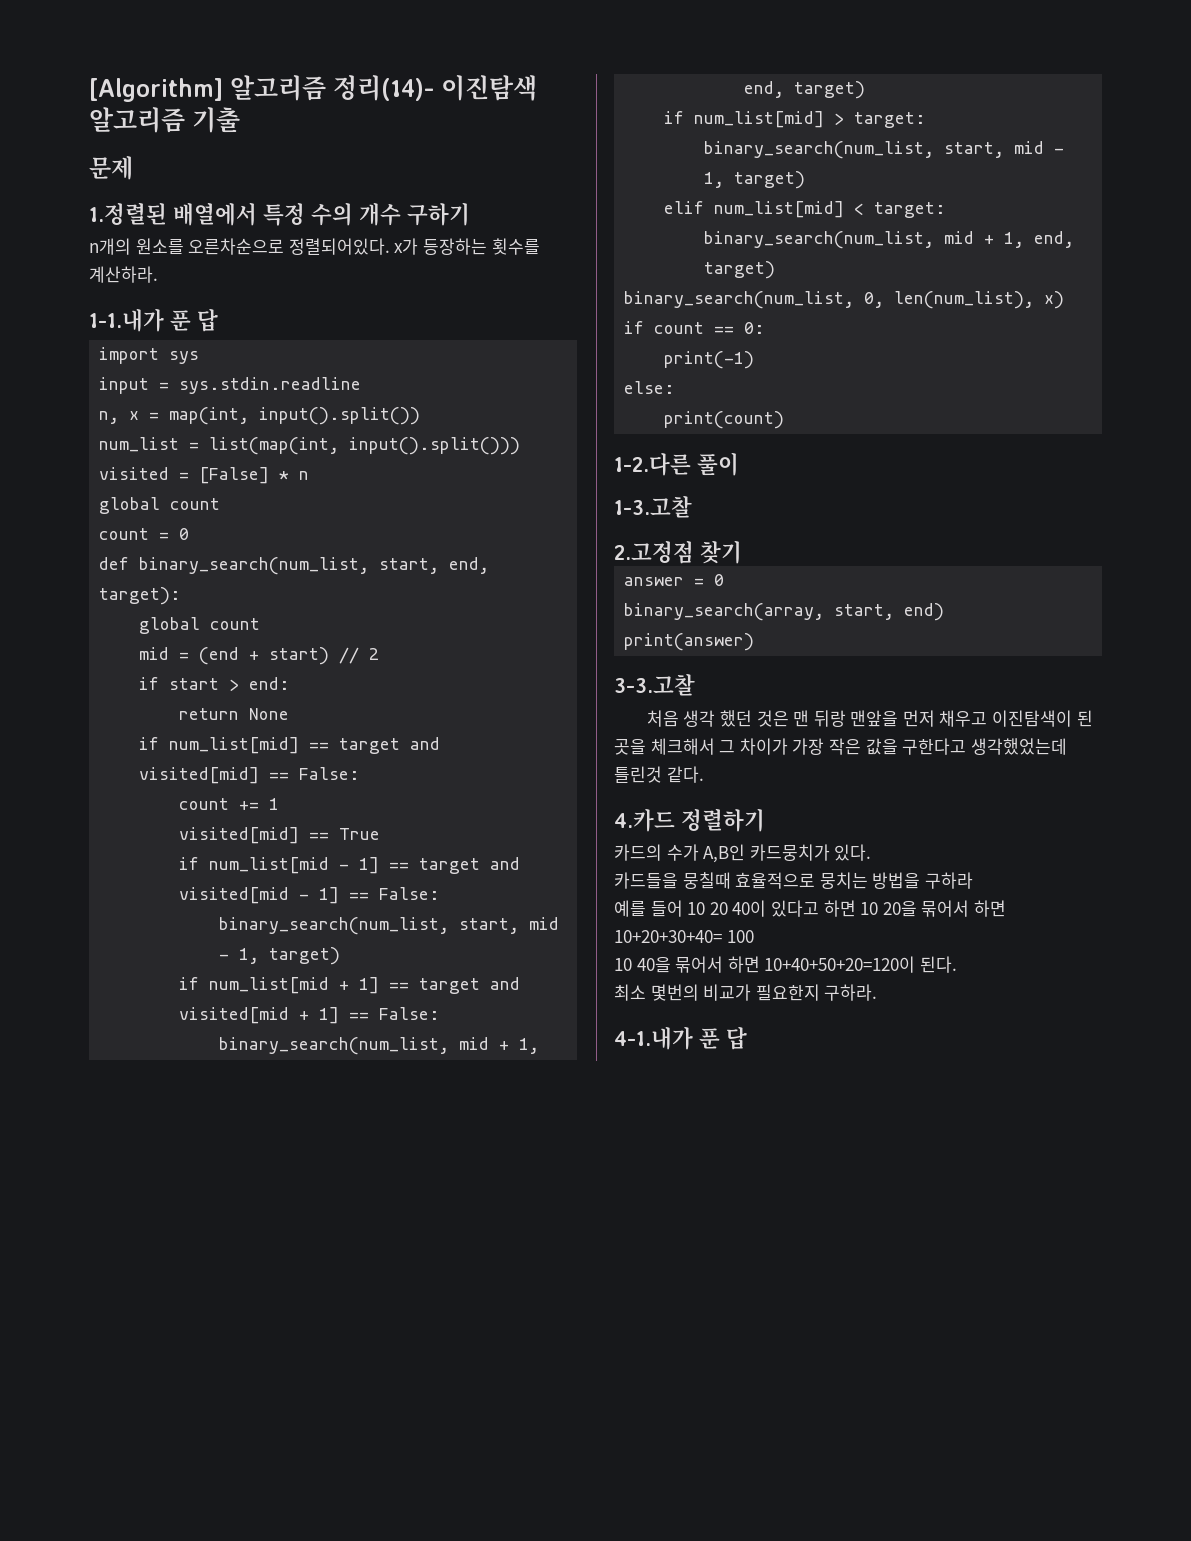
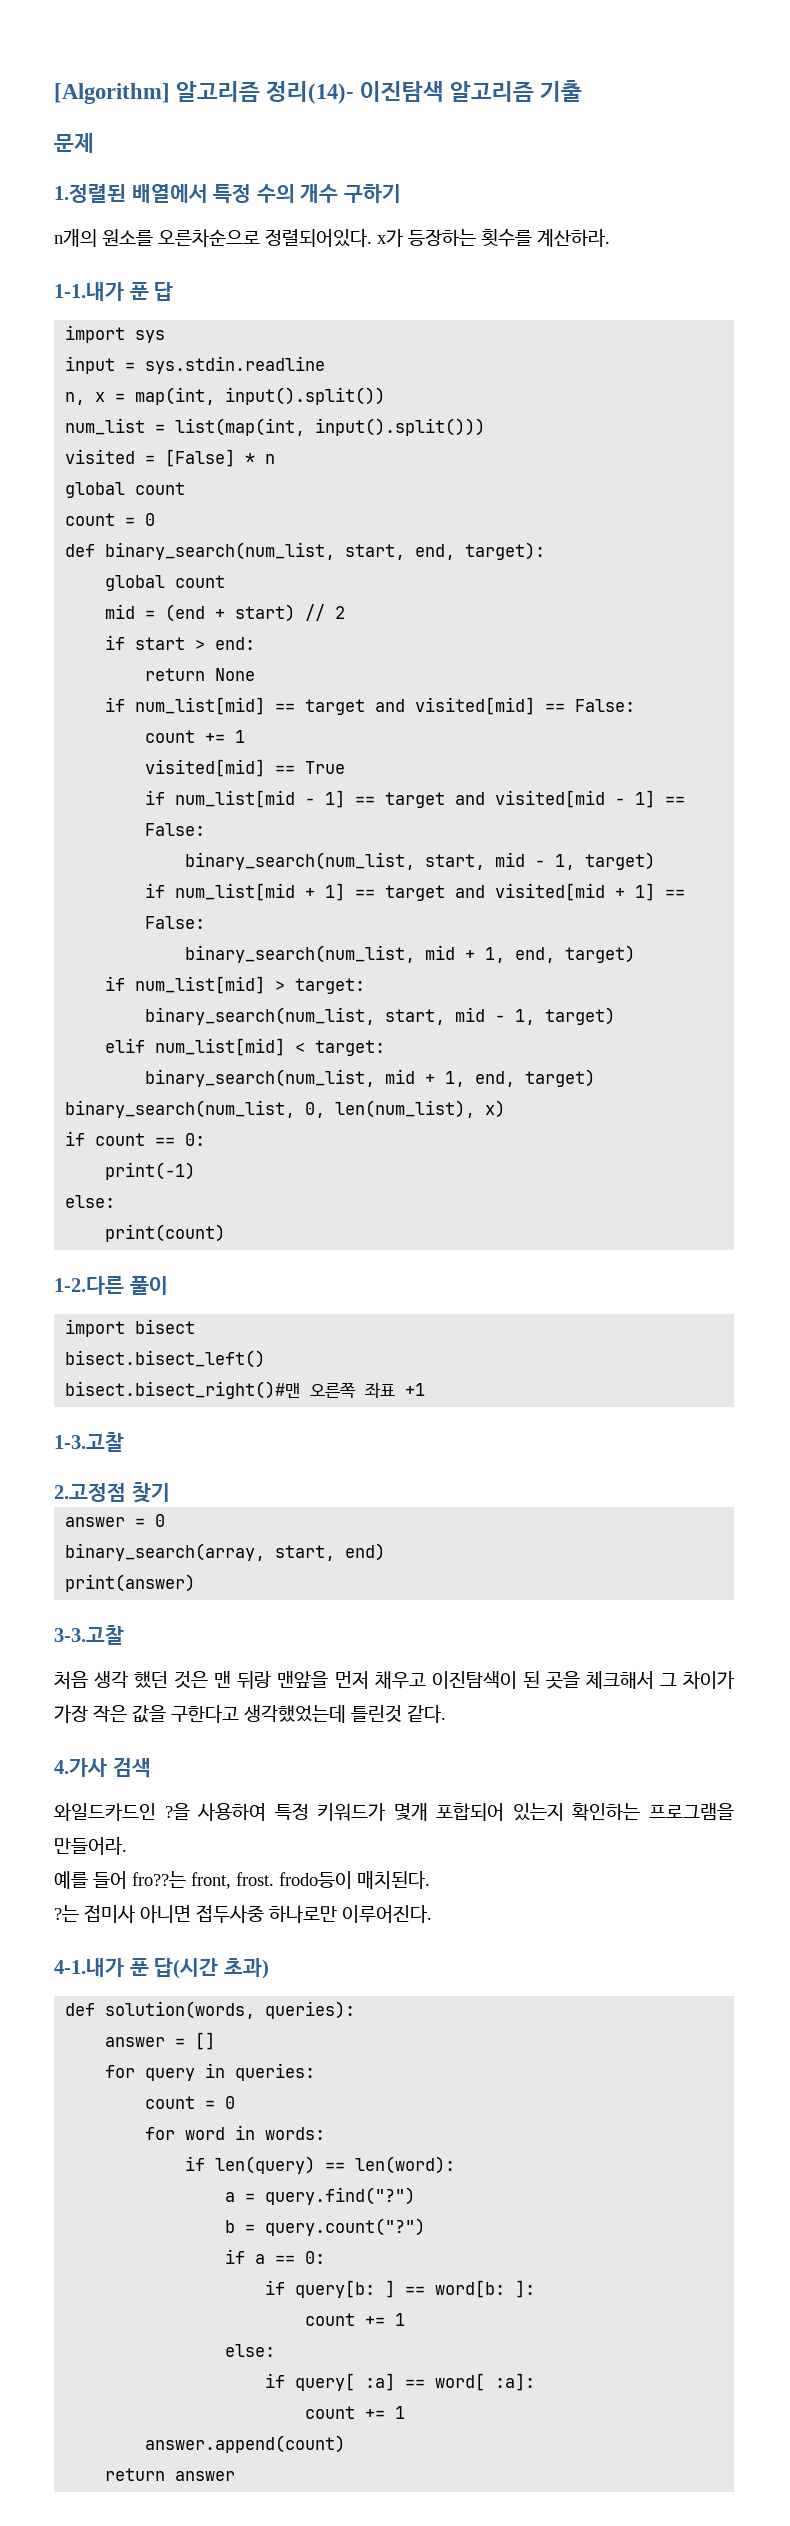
(739, 464) none -> [65,1319,196,1337] [65,1350,266,1368] [65,1381,426,1399] // import bisect // bisect.bisect_left() // bisect.bisect_right()#맨 오른쪽 좌표 +1
[614,808,765,832] [614,844,872,863] [614,872,973,889] [614,900,1006,917] [614,930,754,943] [614,956,957,973] [614,984,878,1001] [614,1026,747,1050] 4.카드 정렬하기 // 카드의 수가 A,B인 카드뭉치가 있다. // 카드들을 뭉칠때 효율적으로 뭉치는 방법을 구하라 // 예를 들어 10 20 40이 있다고 하면 10 20을 묶어서 하면 10+20+30+40= 100 // 10 40을 묶어서 하면 10+40+50+20=120이 된다. // 최소 몇번의 비교가 필요한지 구하라. // 4-1.내가 푼 답 -> [54,1757,151,1778] [54,1803,734,1821] [54,1837,127,1855] [54,1871,430,1889] [54,1905,432,1923] [54,1958,269,1979] [65,2001,356,2019] [105,2032,216,2050] [105,2063,316,2081] [145,2096,236,2109] [145,2125,326,2140] [185,2156,456,2174] [225,2187,416,2205] [225,2218,426,2236] [225,2249,326,2264] [265,2280,536,2298] [305,2313,406,2326] [225,2344,276,2357] [265,2373,536,2391] [305,2406,406,2419] [145,2435,346,2453] [105,2468,236,2481] 4.가사 검색 // 와일드카드인 ?을 사용하여 특정 키워드가 몇개 포합되어 있는지 확인하는 프로그램을 만들어라. // 예를 들어 fro??는 front, frost. frodo등이 매치된다. // ?는 접미사 아니면 접두사중 하나로만 이루어진다. // 4-1.내가 푼 답(시간 초과) // def solution(words, queries): // answer = [] // for query in queries: // count = 0 // for word in words: // if len(query) == len(word): // a = query.find("?") // b = query.count("?") // if a == 0: // if query[b: ] == word[b: ]: // count += 1 // else: // if query[ :a] == word[ :a]: // count += 1 // answer.append(count) // return answer

